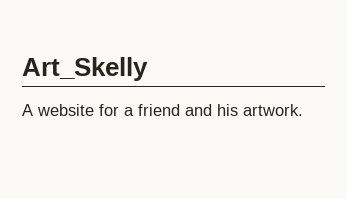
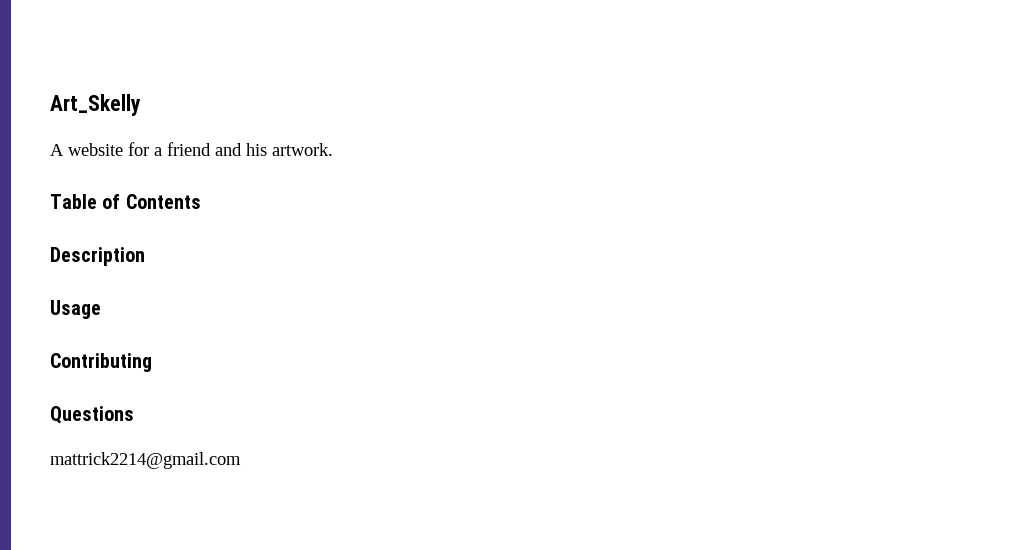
(303, 110) none -> [50,194,201,209] [50,247,145,266] [50,300,101,319] [50,353,152,372] [50,406,134,424] [50,452,241,469] // Table of Contents // Description // Usage // Contributing // Questions // mattrick2214@gmail.com

